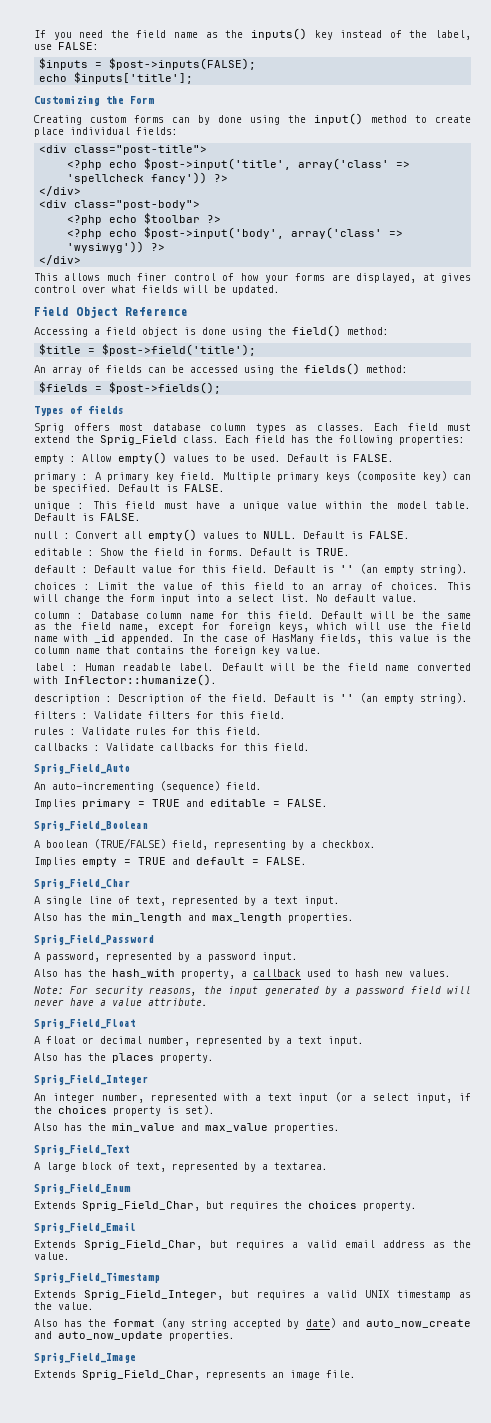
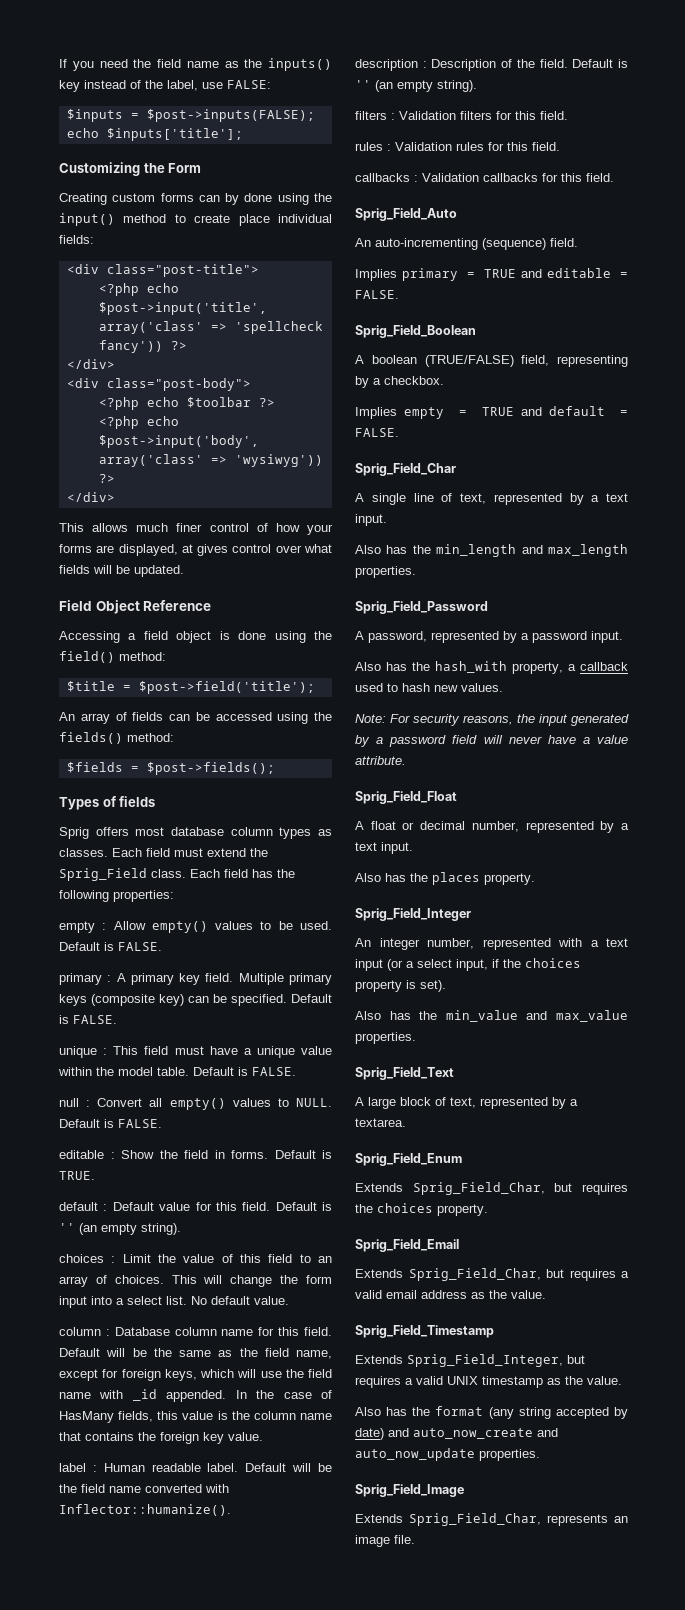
[94,711,142,719] Validate -> [399,111,456,120] Validation
[82,727,130,735] Validate -> [395,142,452,151] Validation
[106,743,154,751] Validate -> [422,173,479,182] Validation

